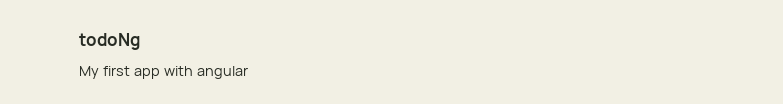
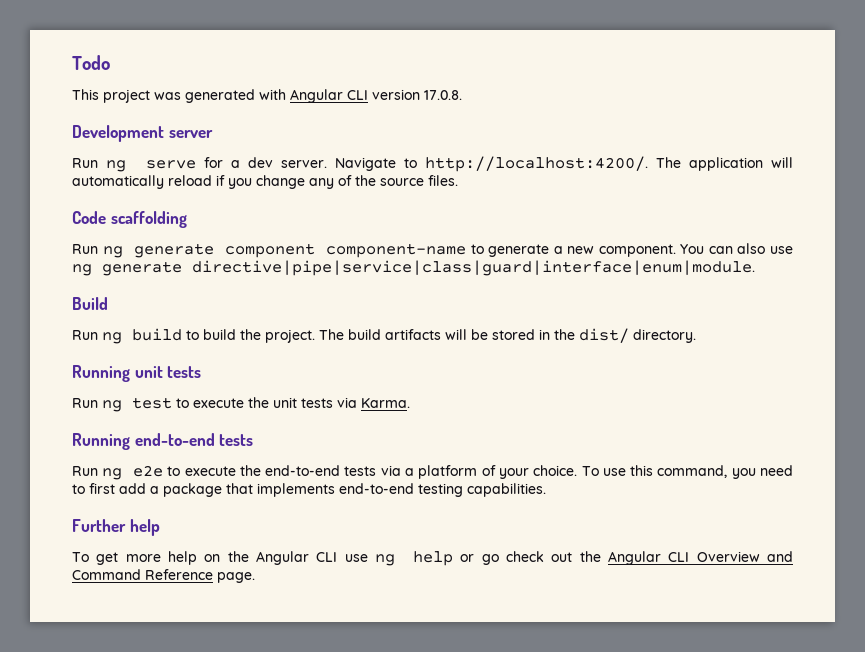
[79,33,140,50] [79,66,248,79] todoNg // My first app with angular -> [72,55,110,70] [72,89,462,103] [72,125,213,142] [72,156,793,172] [72,175,458,189] [72,211,187,228] [72,243,794,258] [72,260,755,276] [72,297,108,310] [72,328,696,344] [72,365,202,382] [72,397,410,412] [72,433,254,450] [72,465,793,480] [72,483,546,497] [72,519,160,536] [72,551,794,566] [72,569,255,583] Todo // This project was generated with Angular CLI version 17.0.8. // Development server // Run ng serve for a dev server. Navigate to http://localhost:4200/. The application will automatically reload if you change any of the source files. // Code scaffolding // Run ng generate component component-name to generate a new component. You can also use ng generate directive|pipe|service|class|guard|interface|enum|module. // Build // Run ng build to build the project. The build artifacts will be stored in the dist/ directory. // Running unit tests // Run ng test to execute the unit tests via Karma. // Running end-to-end tests // Run ng e2e to execute the end-to-end tests via a platform of your choice. To use this command, you need to first add a package that implements end-to-end testing capabilities. // Further help // To get more help on the Angular CLI use ng help or go check out the Angular CLI Overview and Command Reference page.

